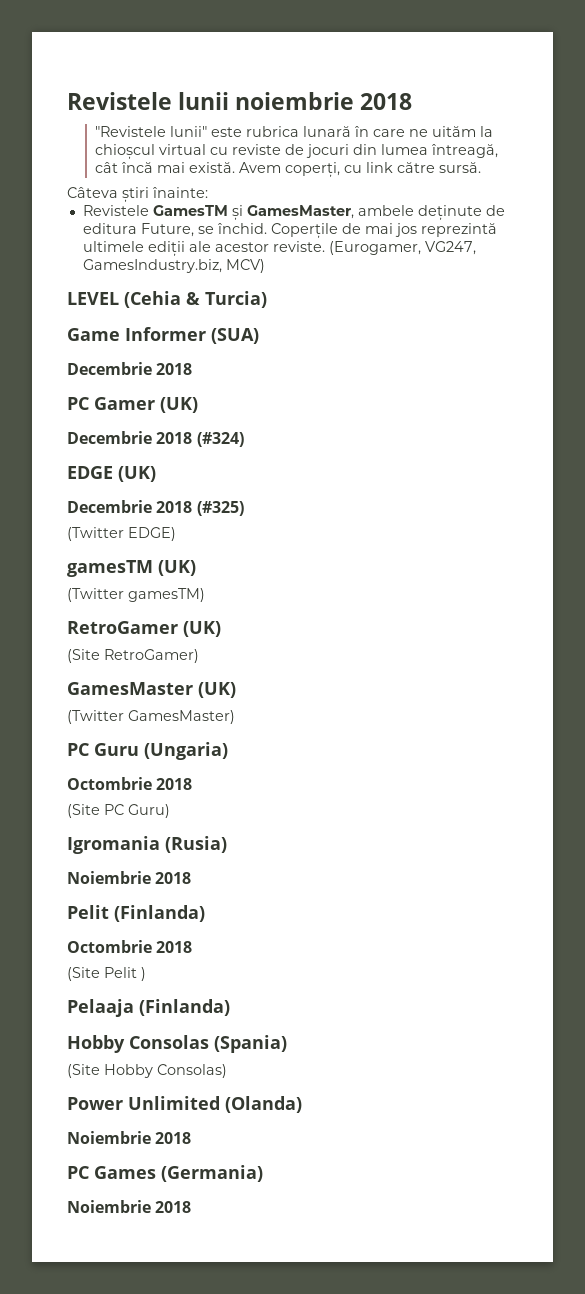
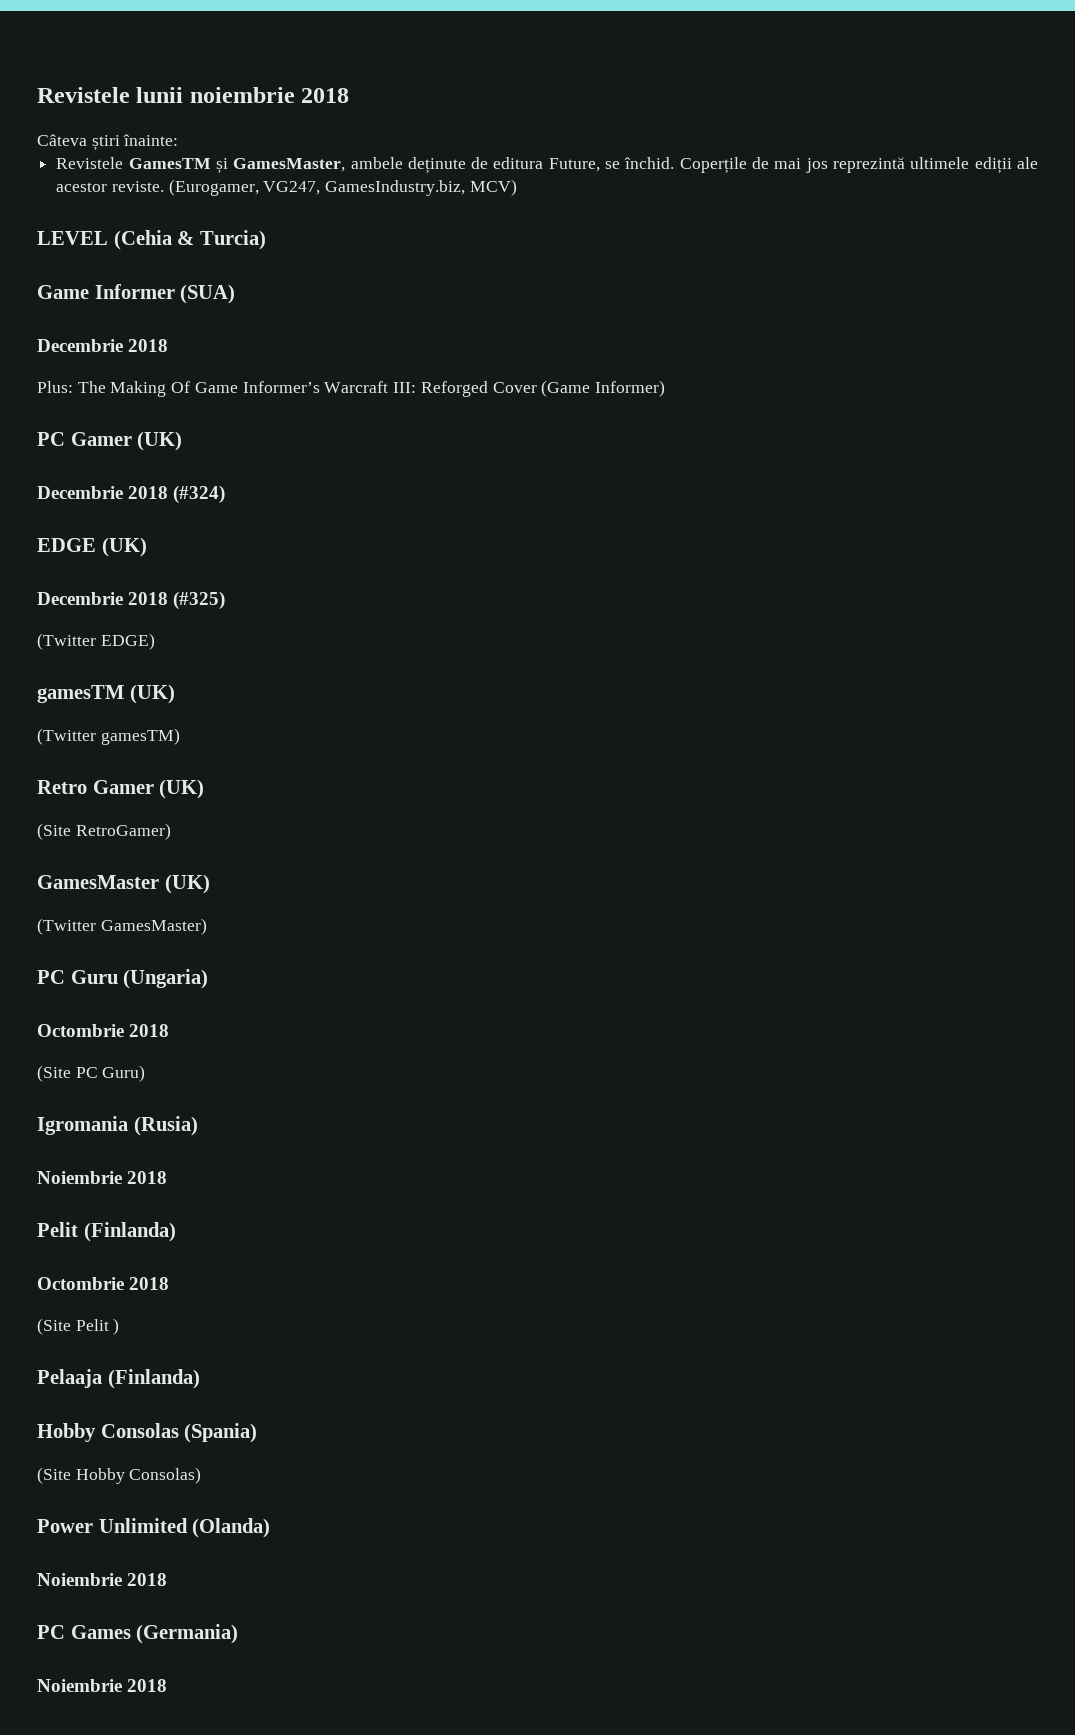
[95,126,494,137] [95,144,499,159] [95,162,482,177] // "Revistele lunii" este rubrica lunară în care ne uităm la chioșcul virtual cu reviste de jocuri din lumea întreagă, cât încă mai există. Avem coperți, cu link către sursă. -> (350, 95) none
(193, 369) none -> [37,380,665,397] // Plus: The Making Of Game Informer’s Warcraft III: Reforged Cover (Game Informer)
[67,621,178,634] RetroGamer -> [37,780,154,794] Retro Gamer

